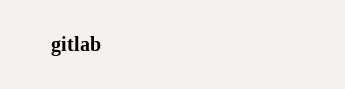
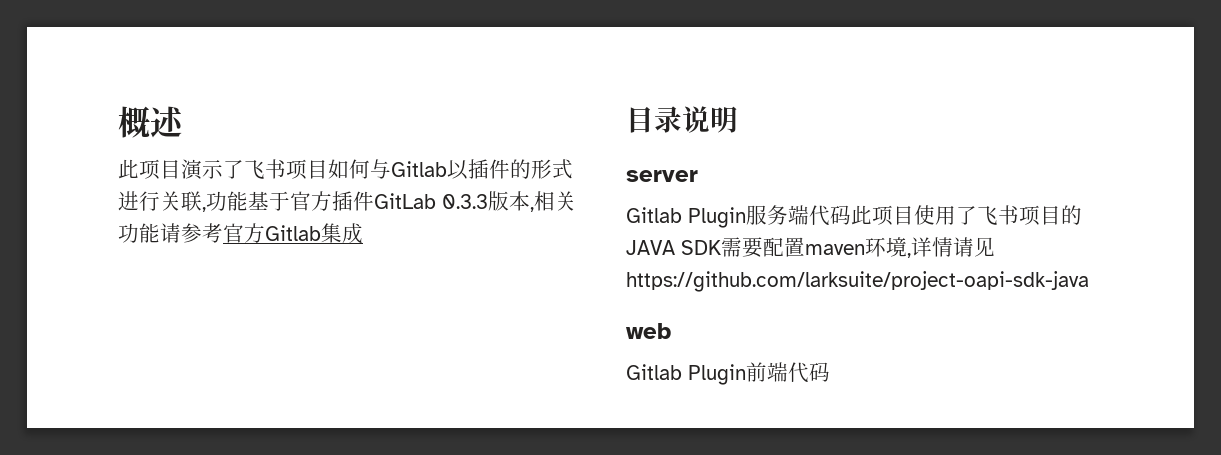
[51,36,101,56] gitlab -> [118,106,184,138] [118,159,573,180] [118,191,576,212] [118,223,363,244] [626,106,738,133] [626,170,698,182] [626,205,1082,228] [626,237,995,258] [626,271,1089,292] [626,323,671,339] [626,362,830,385] 概述 // 此项目演示了飞书项目如何与Gitlab以插件的形式进行关联,功能基于官方插件GitLab 0.3.3版本,相关功能请参考官方Gitlab集成 // 目录说明 // server // Gitlab Plugin服务端代码此项目使用了飞书项目的JAVA SDK需要配置maven环境,详情请见https://github.com/larksuite/project-oapi-sdk-java // web // Gitlab Plugin前端代码

